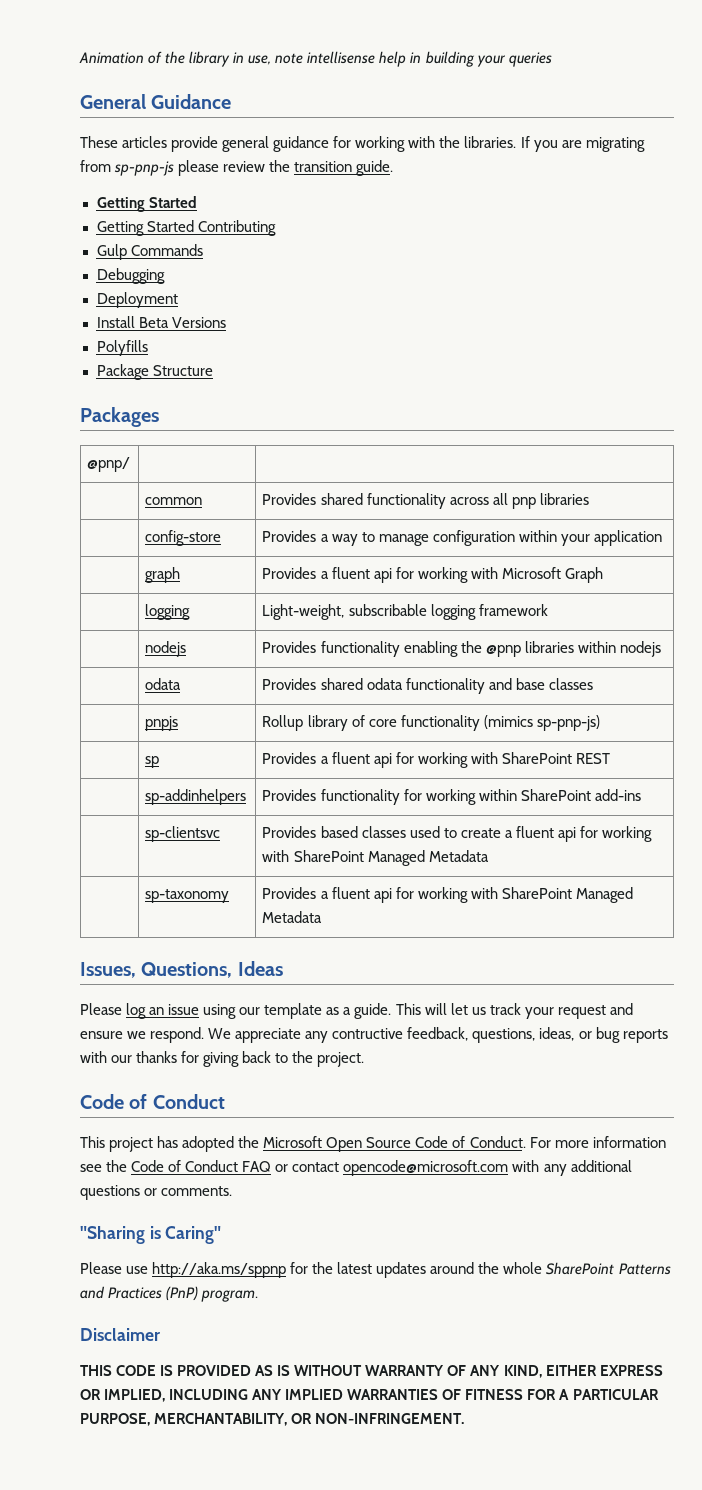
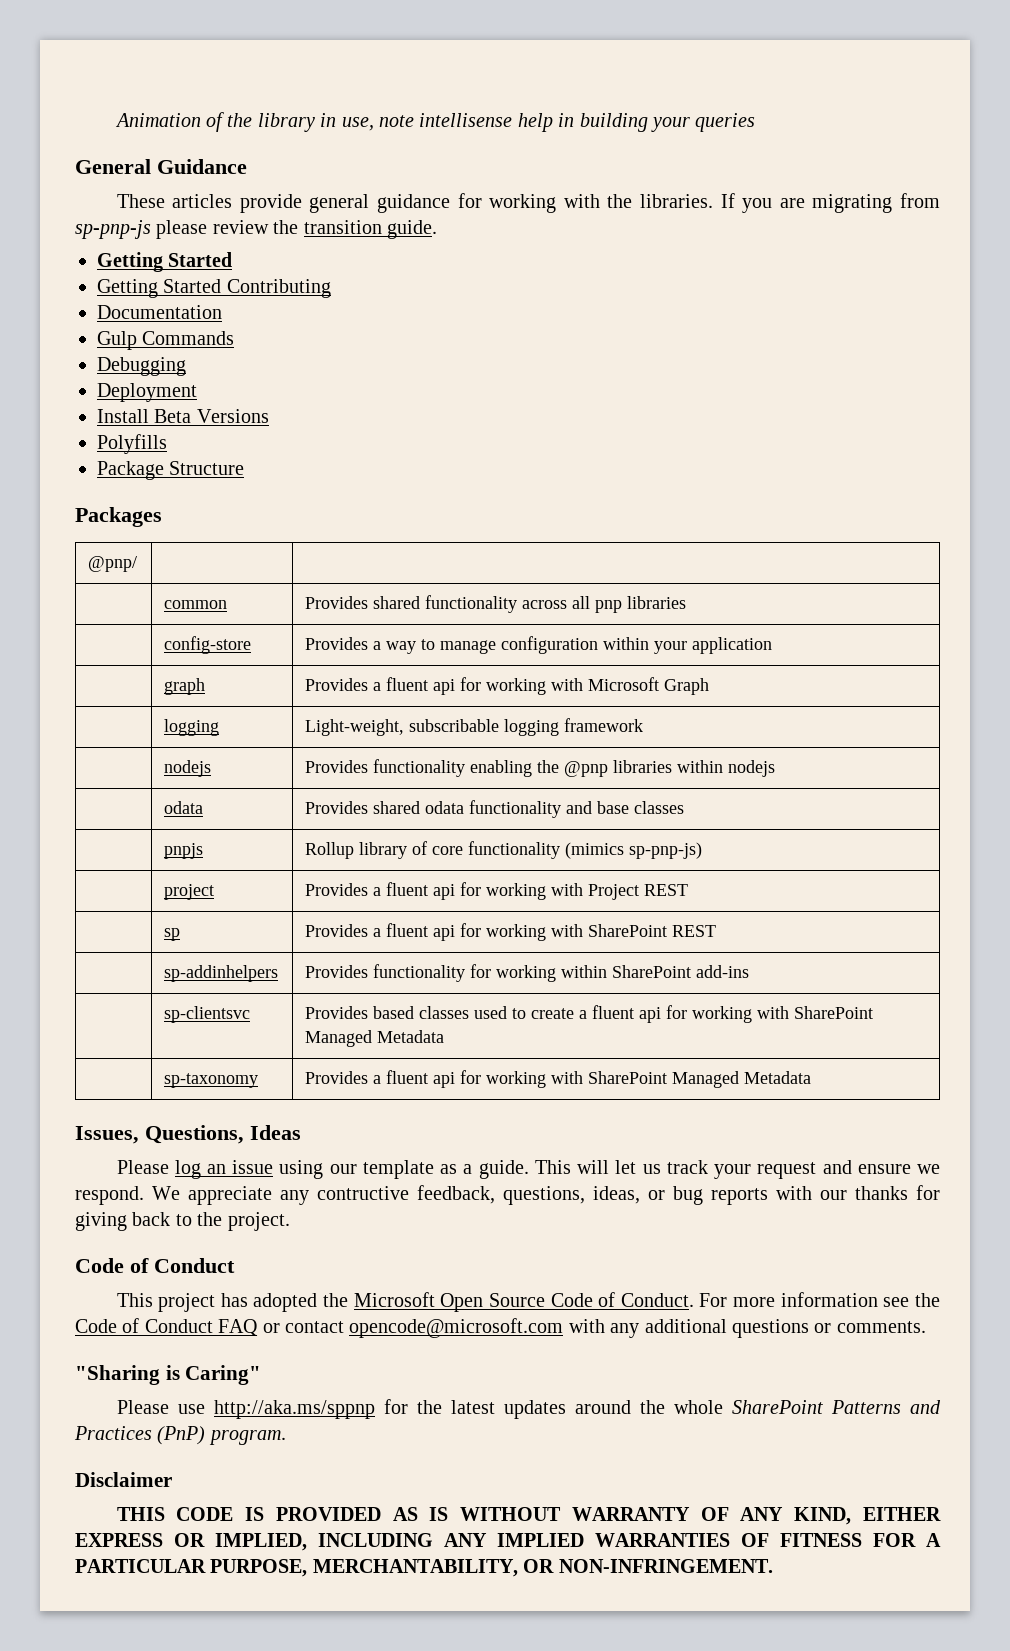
(276, 228) none -> [97,305,222,319] // Documentation
(600, 723) none -> [164,884,215,900] [305,882,689,900] // | project | Provides a fluent api for working with Project REST

